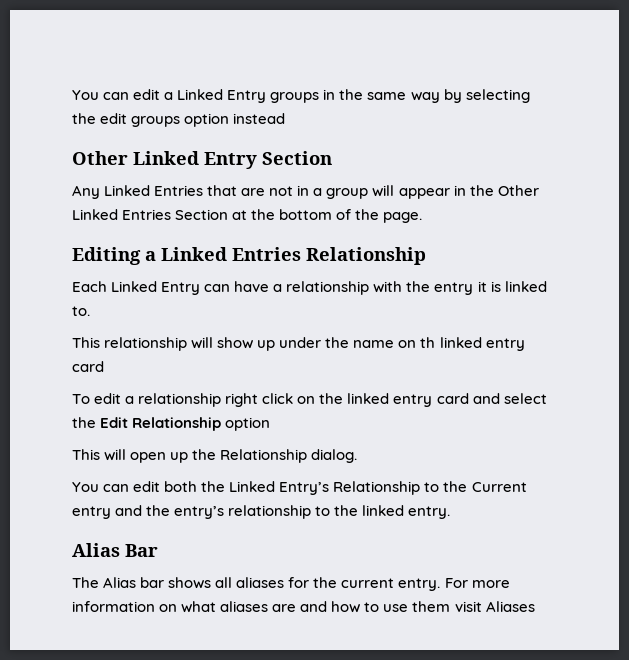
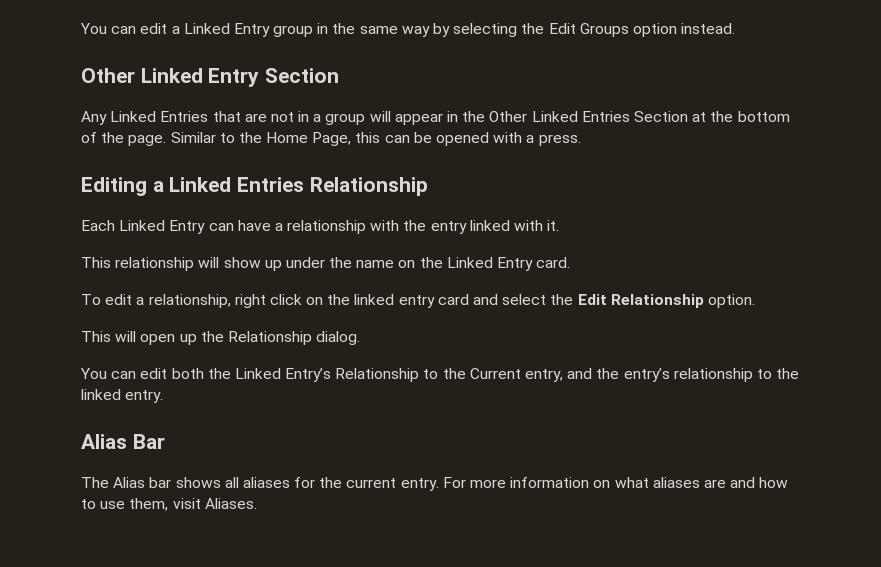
[270,92,320,103] groups -> [273,25,314,37] group
[100,113,286,127] edit groups option instead -> [548,23,736,37] Edit Groups option instead.
(423, 217) none -> [170,132,581,146] Similar to the Home Page, this can be opened with a press.
[477,281,547,292] [72,306,90,316] it is linked to. -> [469,220,560,231] linked with it.
[420,337,525,351] [72,361,104,372] th linked entry card -> [419,257,571,271] the Linked Entry card.
[138,393,222,407] relationship -> [148,294,231,308] relationship,
[225,417,271,431] option -> [707,294,755,308] option.
[72,506,111,519] entry -> [525,369,564,382] entry,
[412,601,535,612] them visit Aliases -> [129,498,257,511] them, visit Aliases.

